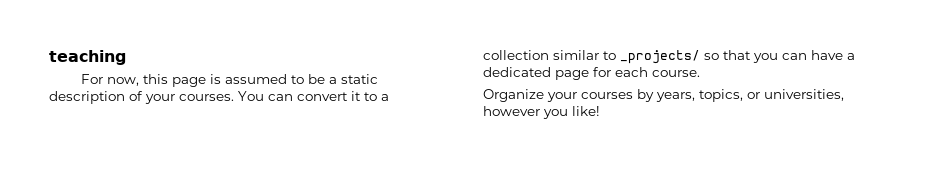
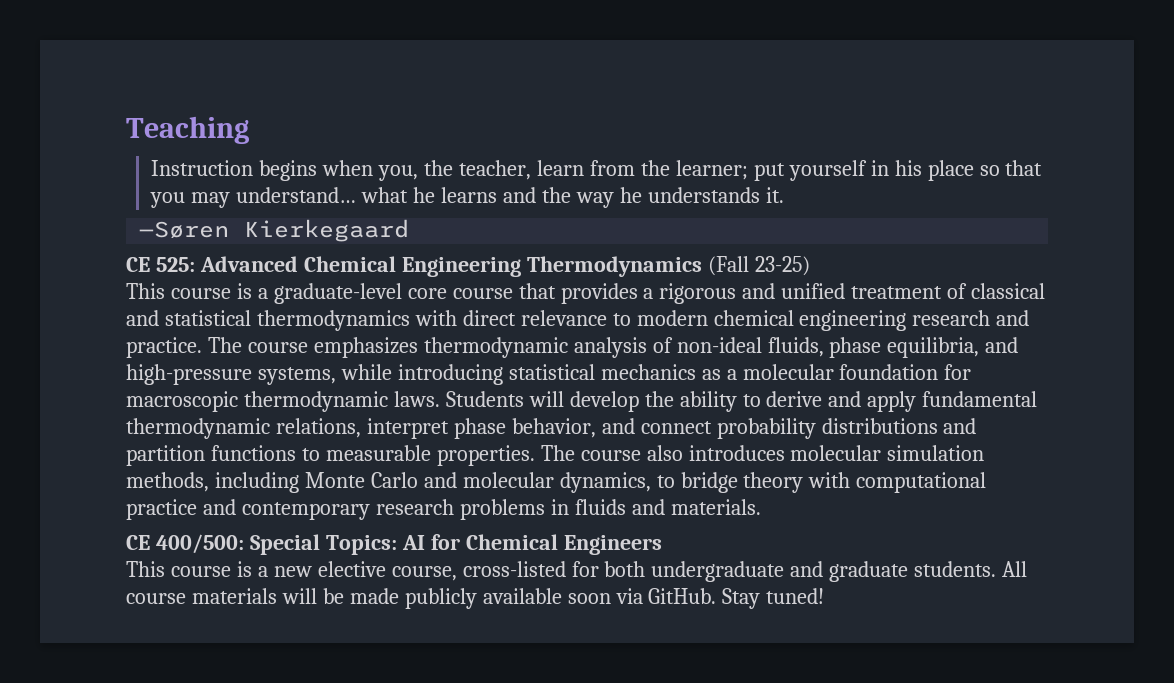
[49,50,126,65] [81,74,379,87] [49,91,389,104] [483,50,855,64] [483,67,700,80] [483,89,844,102] [483,106,600,119] teaching // For now, this page is assumed to be a static description of your courses. You can convert it to a collection similar to _projects/ so that you can have a dedicated page for each course. // Organize your courses by years, topics, or universities, however you like! -> [126,116,249,144] [151,160,1043,181] [150,187,784,208] [139,219,410,242] [126,256,810,277] [126,283,1046,304] [126,310,1030,331] [126,337,1019,358] [126,364,972,385] [126,391,1038,412] [126,418,977,439] [126,445,985,466] [126,472,987,493] [126,499,761,520] [126,534,662,555] [126,561,1028,582] [126,588,825,609] Teaching // Instruction begins when you, the teacher, learn from the learner; put yourself in his place so that you may understand… what he learns and the way he understands it. // —Søren Kierkegaard // CE 525: Advanced Chemical Engineering Thermodynamics (Fall 23-25) // This course is a graduate-level core course that provides a rigorous and unified treatment of classical and statistical thermodynamics with direct relevance to modern chemical engineering research and practice. The course emphasizes thermodynamic analysis of non-ideal fluids, phase equilibria, and high-pressure systems, while introducing statistical mechanics as a molecular foundation for macroscopic thermodynamic laws. Students will develop the ability to derive and apply fundamental thermodynamic relations, interpret phase behavior, and connect probability distributions and partition functions to measurable properties. The course also introduces molecular simulation methods, including Monte Carlo and molecular dynamics, to bridge theory with computational practice and contemporary research problems in fluids and materials. // CE 400/500: Special Topics: AI for Chemical Engineers // This course is a new elective course, cross-listed for both undergraduate and graduate students. All course materials will be made publicly available soon via GitHub. Stay tuned!

